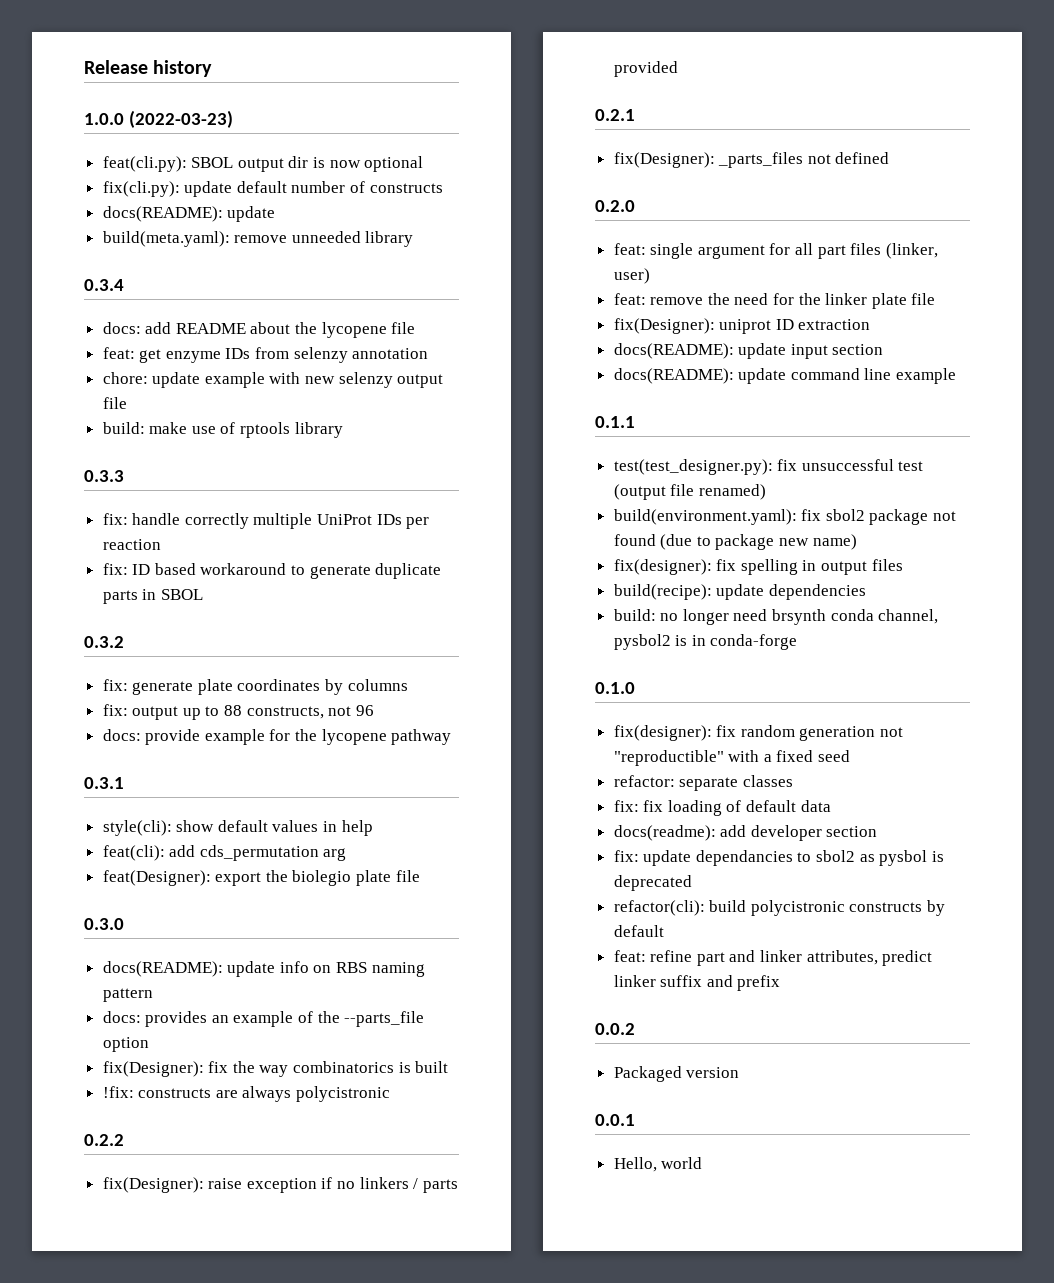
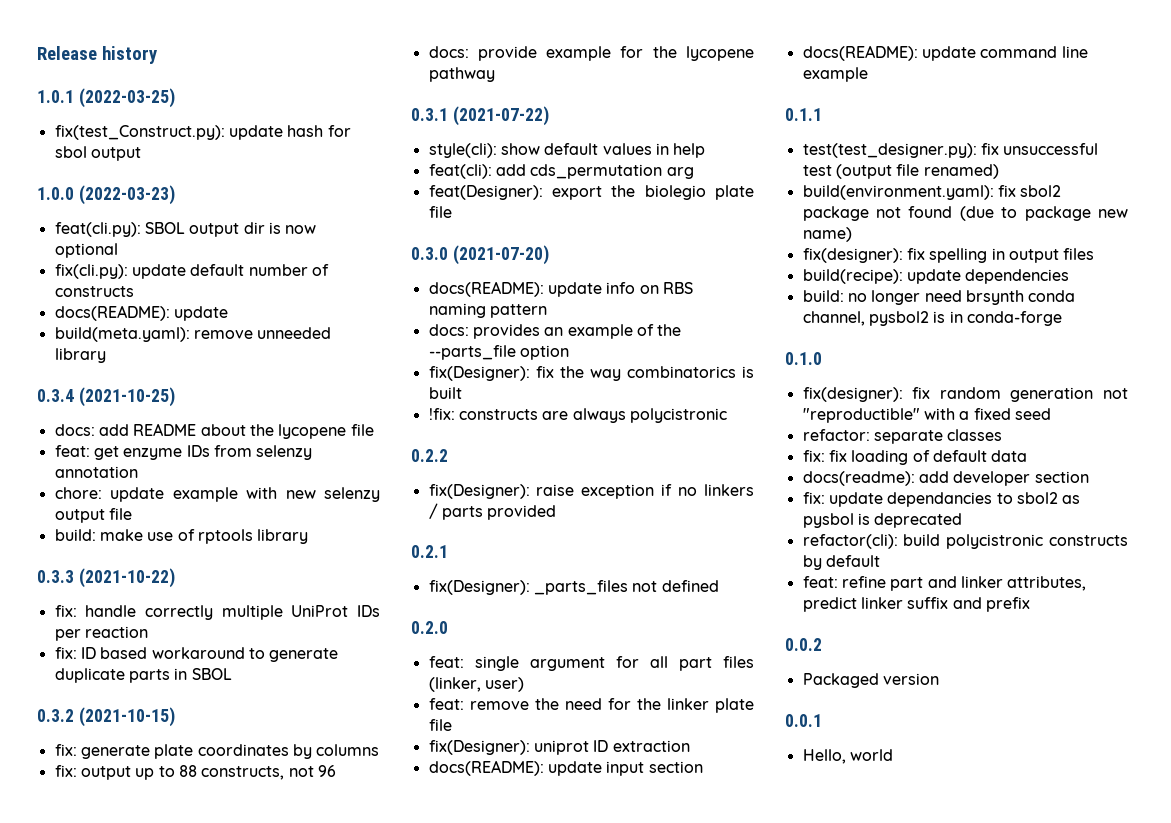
(213, 68) none -> [37,88,175,108] [54,125,351,140] [54,146,141,161] // 1.0.1 (2022-03-25) // fix(test_Construct.py): update hash for sbol output
(124, 285) none -> [78,387,175,407] (2021-10-25)
(124, 476) none -> [78,568,175,588] (2021-10-22)
(124, 642) none -> [78,707,175,727] (2021-10-15)
(124, 783) none -> [452,106,549,126] (2021-07-22)
(124, 924) none -> [452,245,549,265] (2021-07-20)

